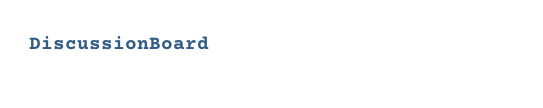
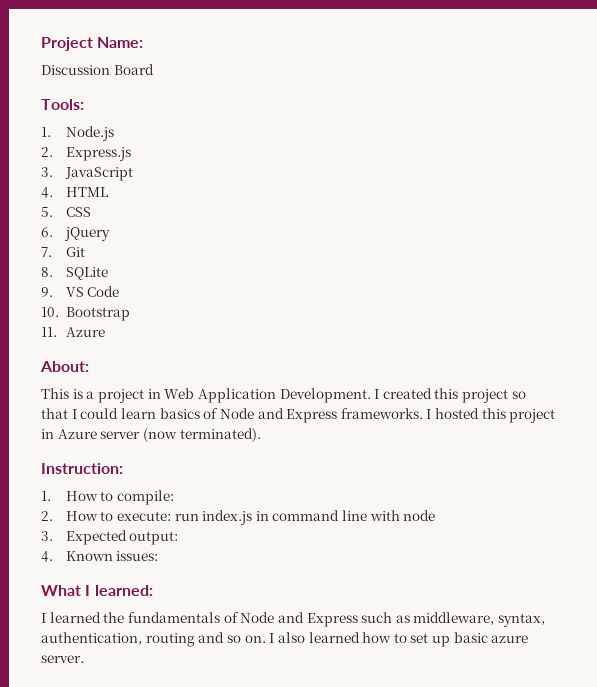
[29,36,209,50] DiscussionBoard -> [41,37,144,51] [41,64,154,75] [41,99,84,110] [41,126,114,141] [41,147,131,161] [41,167,133,181] [41,187,108,198] [41,207,91,217] [41,227,110,241] [41,247,85,257] [41,267,108,280] [41,286,120,297] [41,307,130,321] [41,327,105,337] [40,361,89,372] [41,388,526,403] [41,408,556,423] [41,428,261,442] [41,463,123,474] [41,490,174,505] [41,510,436,525] [41,530,179,545] [41,551,159,562] [41,585,153,596] [41,612,546,627] [41,632,529,647] [41,655,84,663] Project Name: // Discussion Board // Tools: // 1. Node.js // 2. Express.js // 3. JavaScript // 4. HTML // 5. CSS // 6. jQuery // 7. Git // 8. SQLite // 9. VS Code // 10. Bootstrap // 11. Azure // About: // This is a project in Web Application Development. I created this project so that I could learn basics of Node and Express frameworks. I hosted this project in Azure server (now terminated). // Instruction: // 1. How to compile: // 2. How to execute: run index.js in command line with node // 3. Expected output: // 4. Known issues: // What I learned: // I learned the fundamentals of Node and Express such as middleware, syntax, authentication, routing and so on. I also learned how to set up basic azure server.

